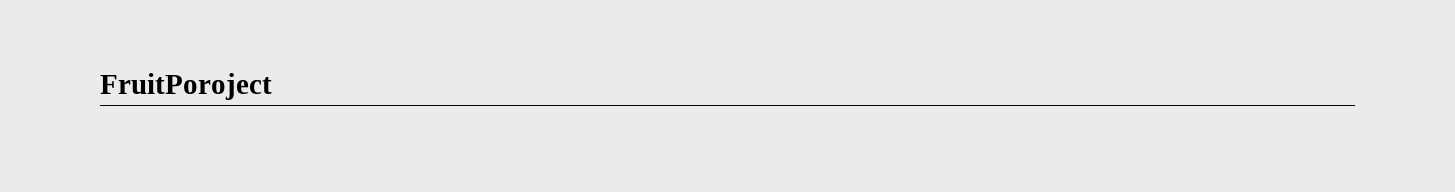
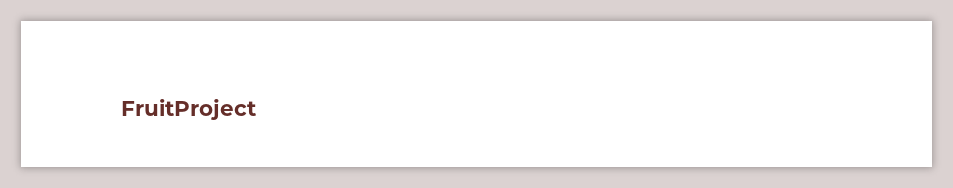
[100,73,272,100] FruitPoroject -> [121,99,256,120] FruitProject

